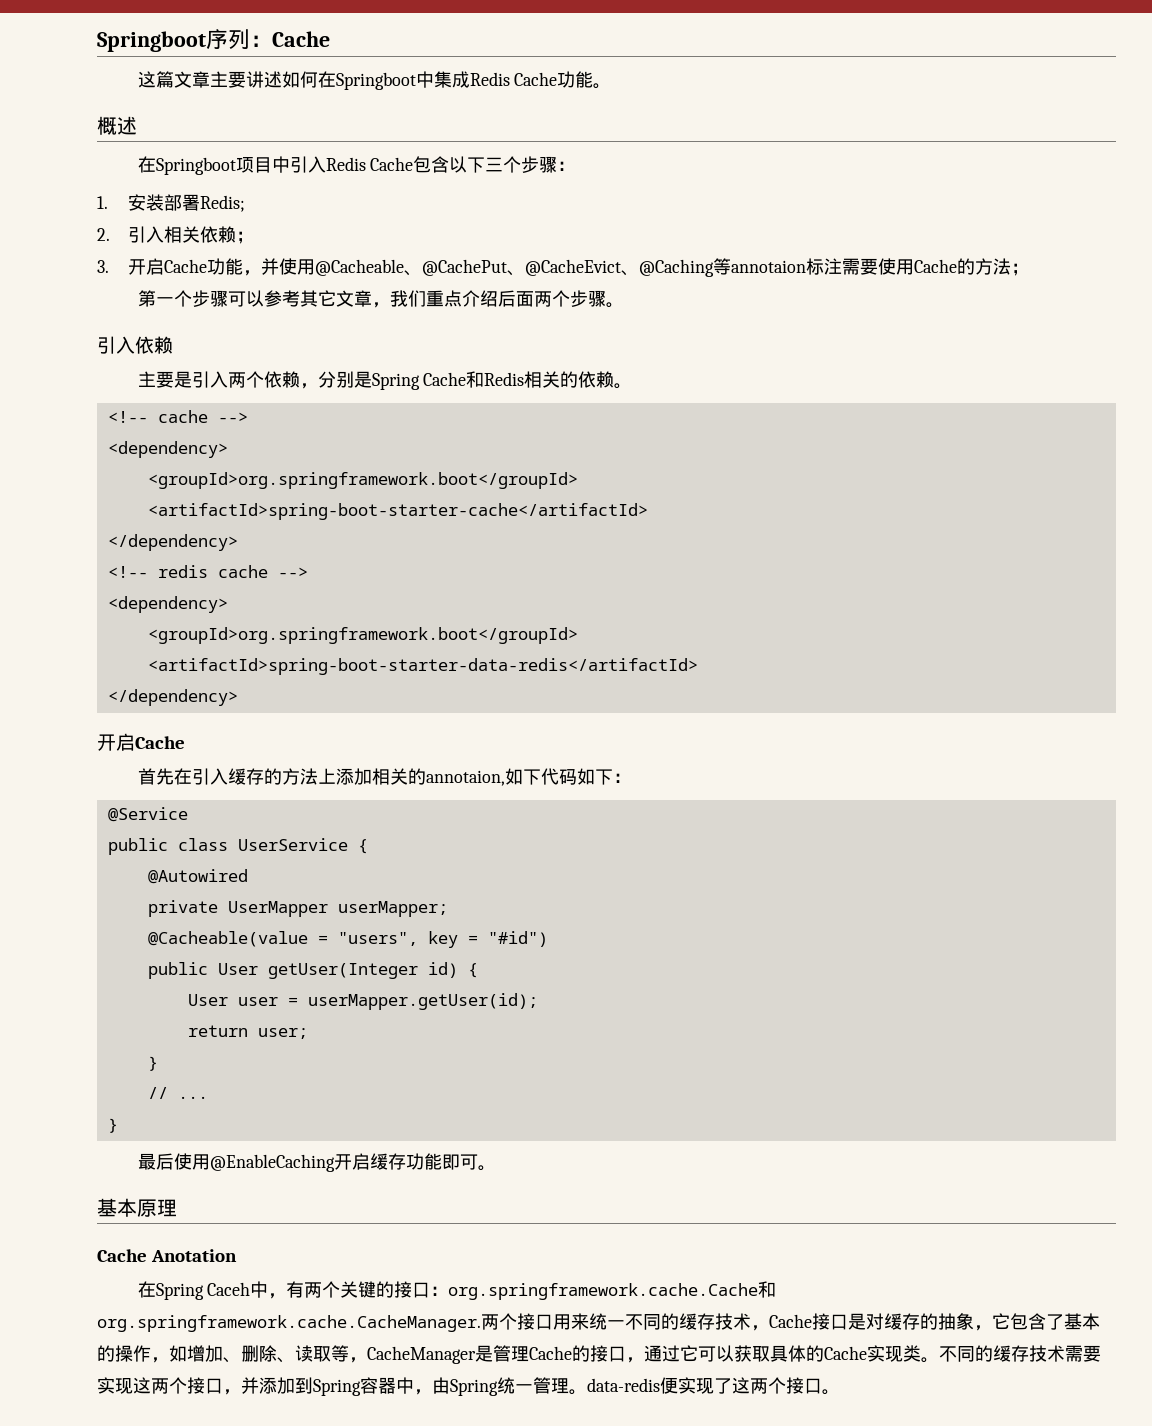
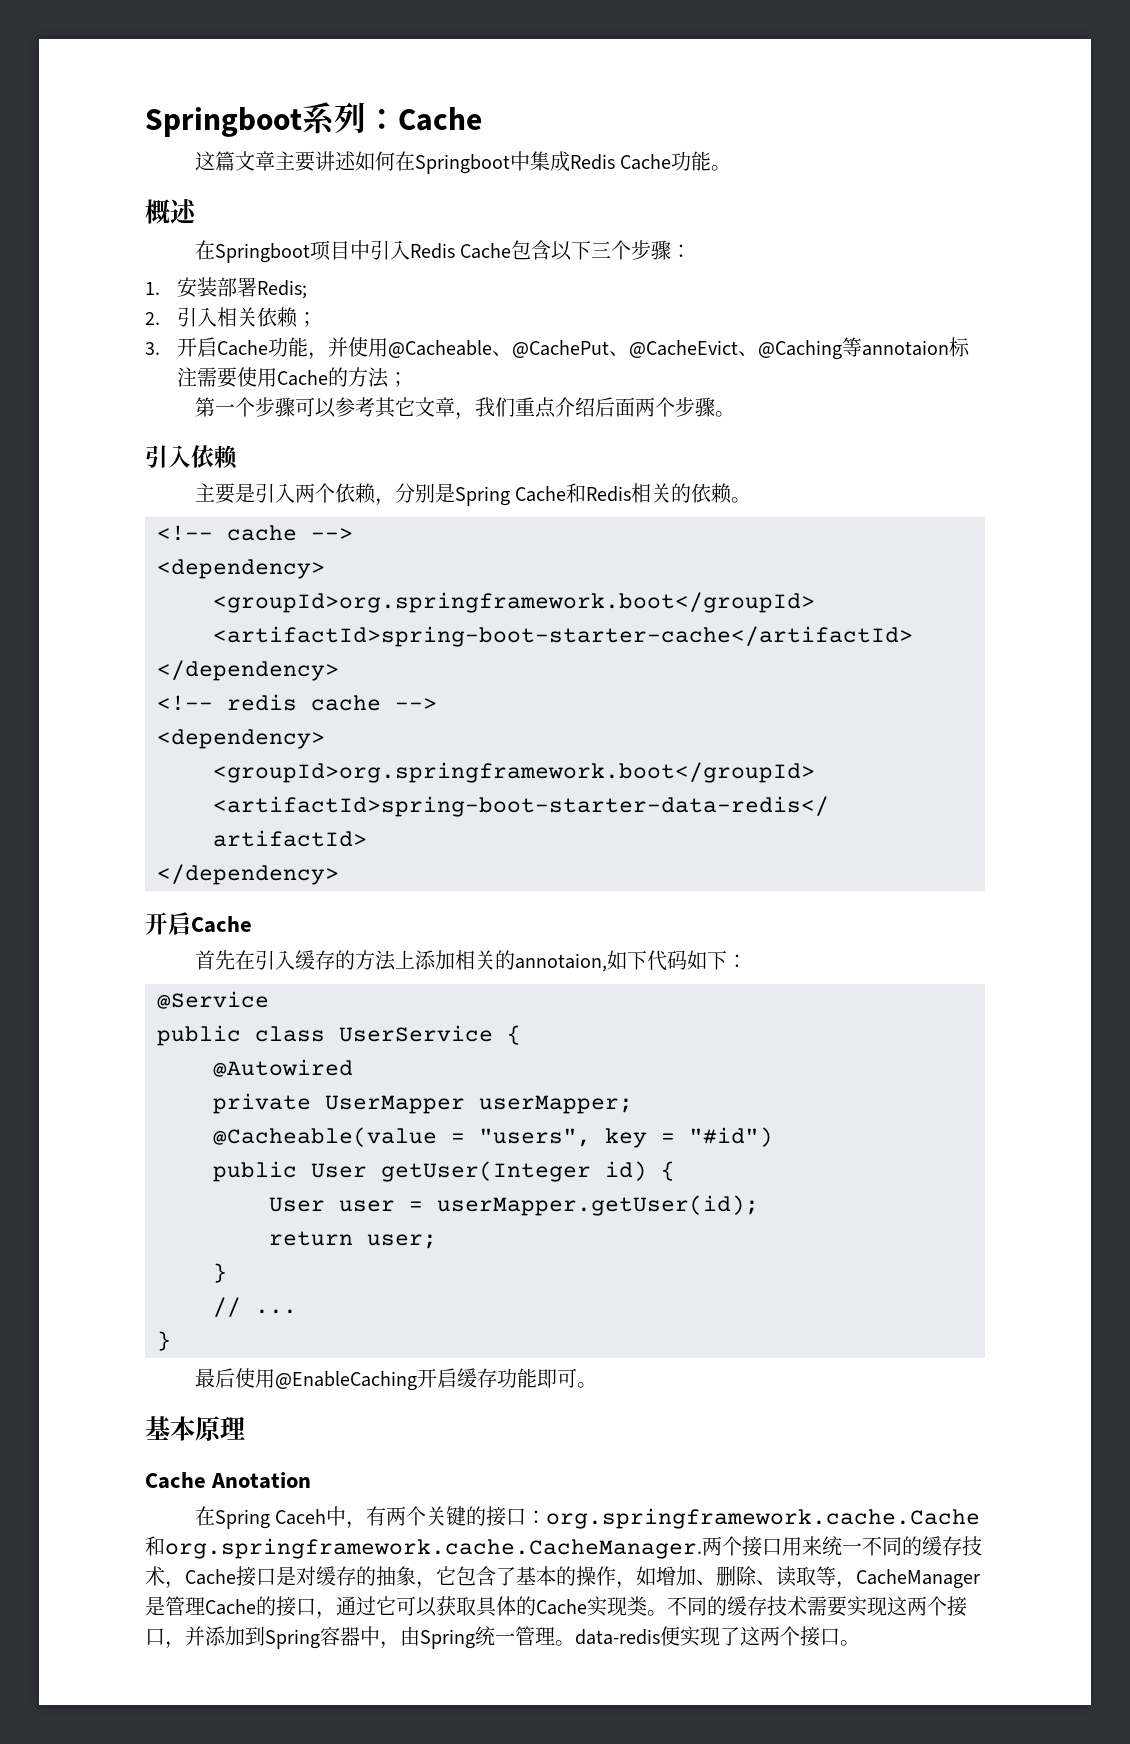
[97,29,228,52] Springboot序 -> [145,102,334,137] Springboot系

